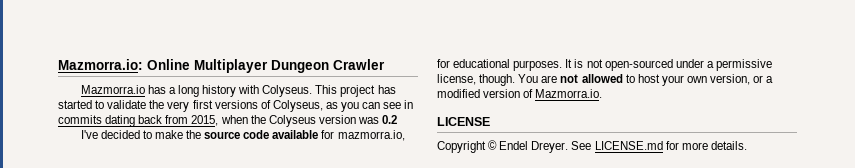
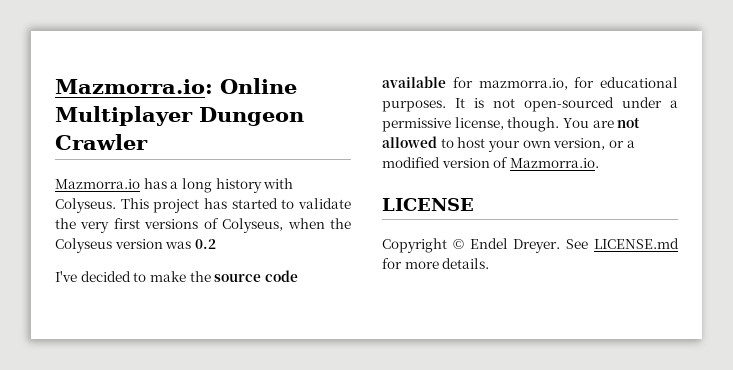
[325,100,414,112] [58,115,219,127] as you can see in commits dating back from 2015, -> (284, 225) none

